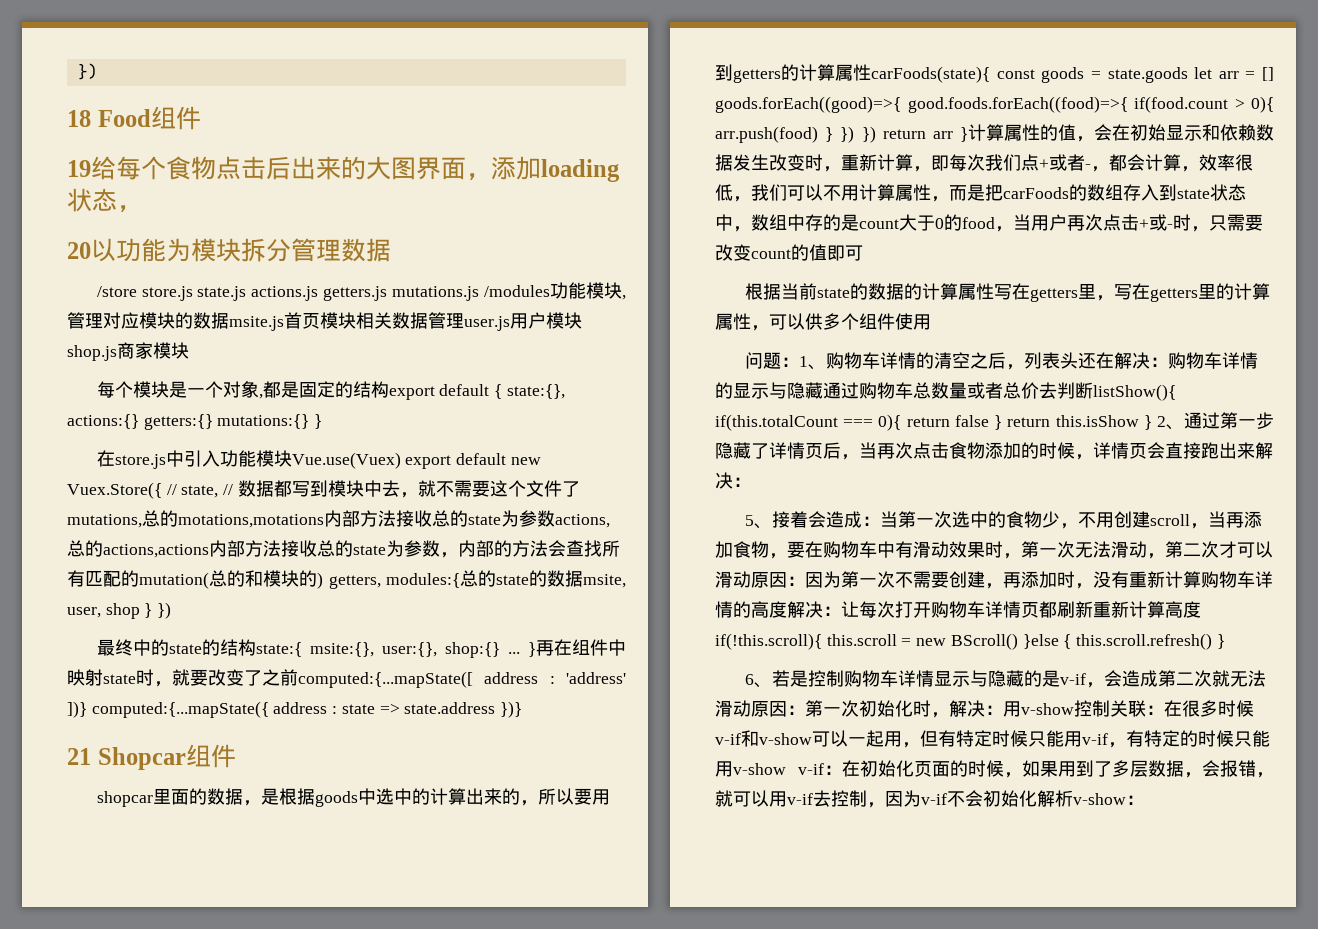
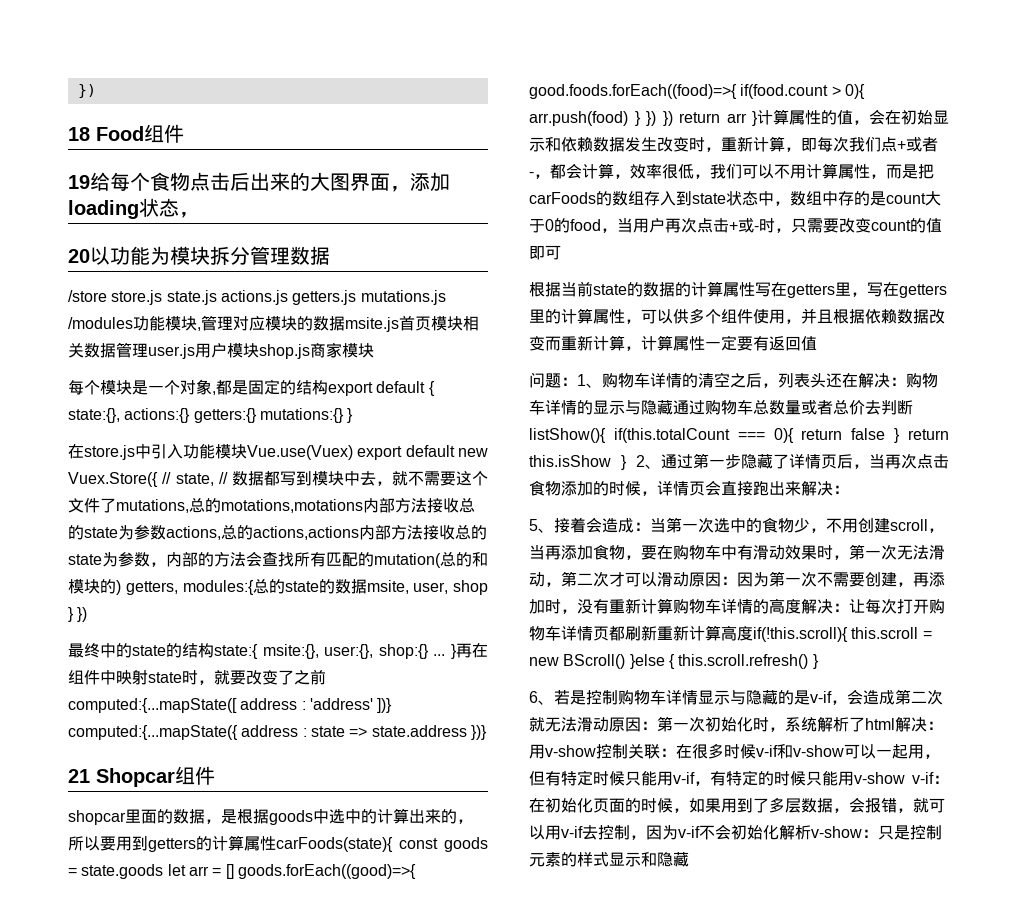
(931, 322) none -> [785,308,945,324] [529,335,817,351] ，并且根据依赖数据改变而重新计算，计算属性一定要有返回值
(949, 715) none -> [785,717,895,732] 系统解析了html
(1144, 800) none -> [878,825,942,840] [529,852,689,867] 只是控制元素的样式显示和隐藏

